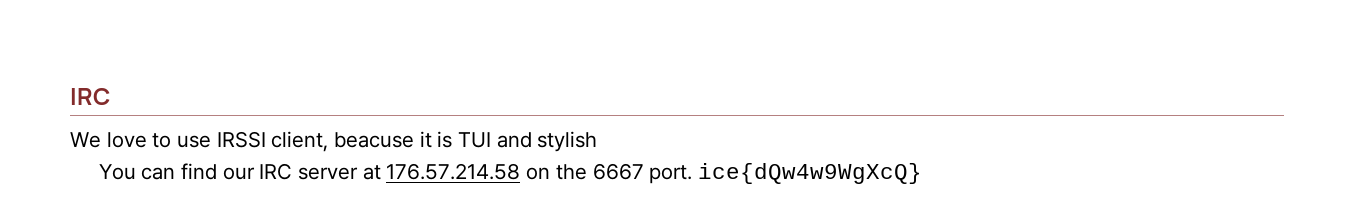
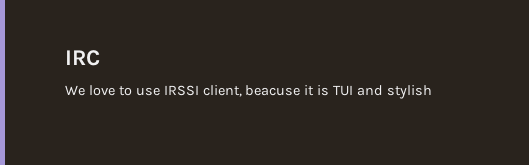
[98,163,922,184] // You can find our IRC server at 176.57.214.58 on the 6667 port. ice{dQw4w9WgXcQ} -> (433, 92) none

